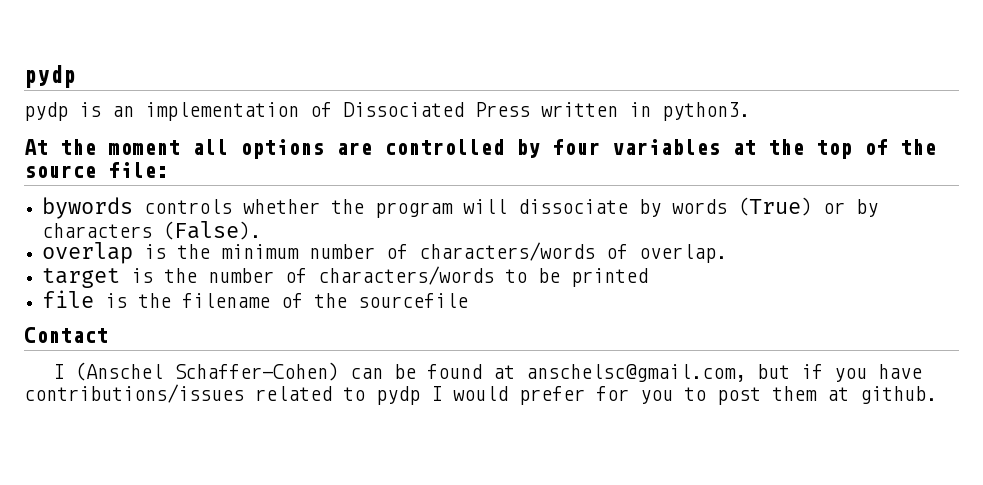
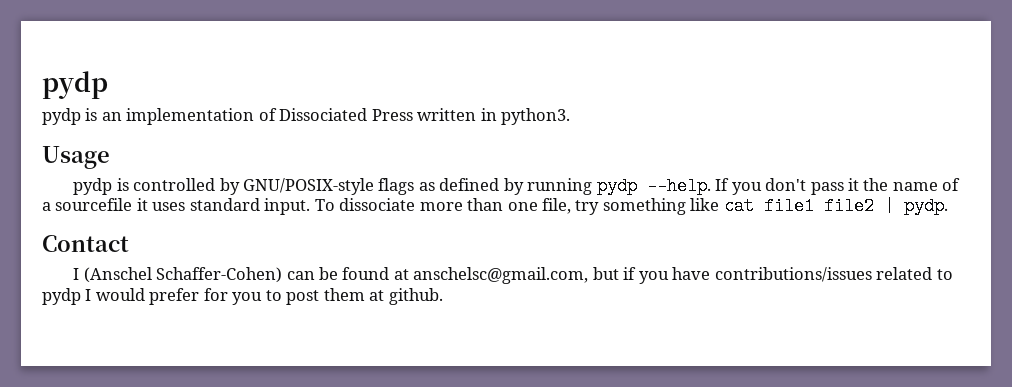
[24,139,936,159] [24,162,168,178] [42,197,879,219] [42,221,262,240] [42,242,728,264] [42,266,649,288] [42,290,469,308] At the moment all options are controlled by four variables at the top of the source file: // bywords controls whether the program will dissociate by words (True) or by characters (False). // overlap is the minimum number of characters/words of overlap. // target is the number of characters/words to be printed // file is the filename of the sourcefile -> [42,146,110,169] [73,177,961,195] [42,197,948,215] Usage // pydp is controlled by GNU/POSIX-style flags as defined by running pydp --help. If you don't pass it the name of a sourcefile it uses standard input. To dissociate more than one file, try something like cat file1 file2 | pydp.

